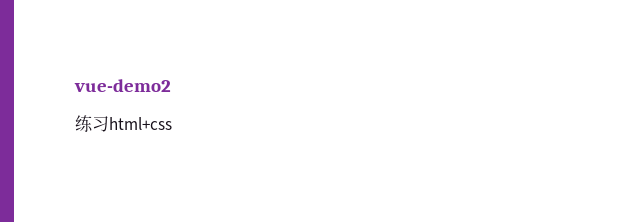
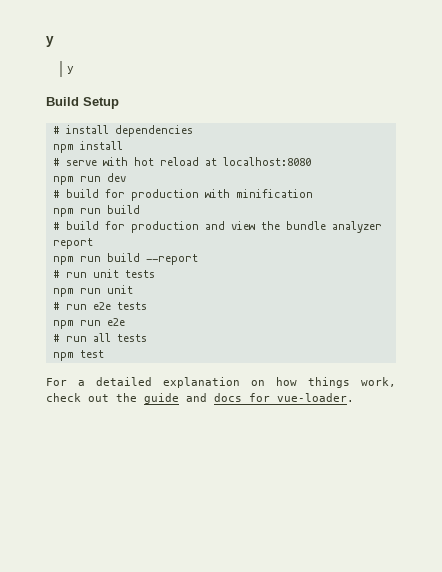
[74,79,171,92] [75,115,172,132] vue-demo2 // 练习html+css -> [46,36,54,47] [67,66,75,74] [46,97,119,109] [52,125,193,137] [52,141,123,153] [52,157,311,166] [52,173,126,185] [52,189,313,201] [52,205,140,217] [52,221,382,233] [52,238,93,249] [52,253,198,265] [52,269,155,278] [52,285,133,297] [52,302,147,310] [52,318,125,329] [52,333,147,342] [52,350,104,361] [46,377,396,388] [46,393,354,404] y // y // Build Setup // # install dependencies // npm install // # serve with hot reload at localhost:8080 // npm run dev // # build for production with minification // npm run build // # build for production and view the bundle analyzer report // npm run build --report // # run unit tests // npm run unit // # run e2e tests // npm run e2e // # run all tests // npm test // For a detailed explanation on how things work, check out the guide and docs for vue-loader.

